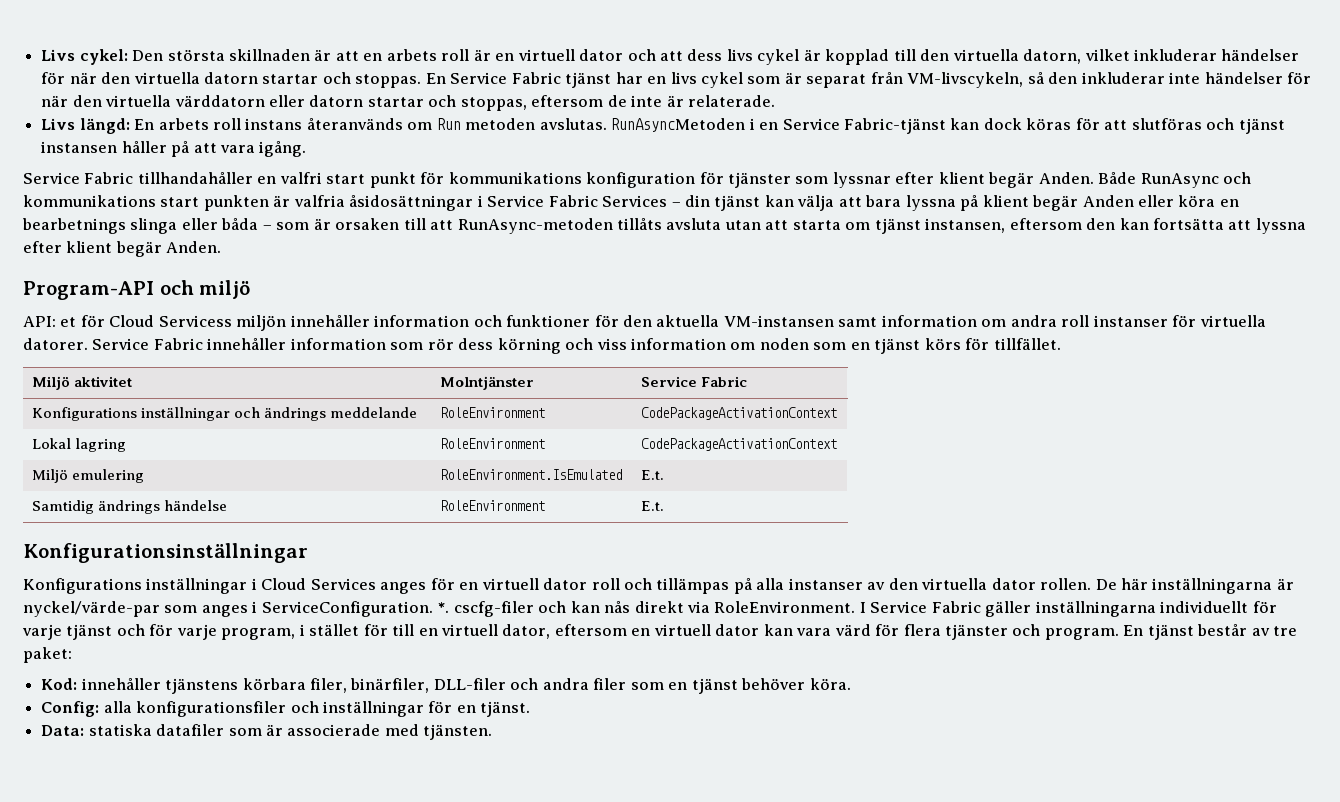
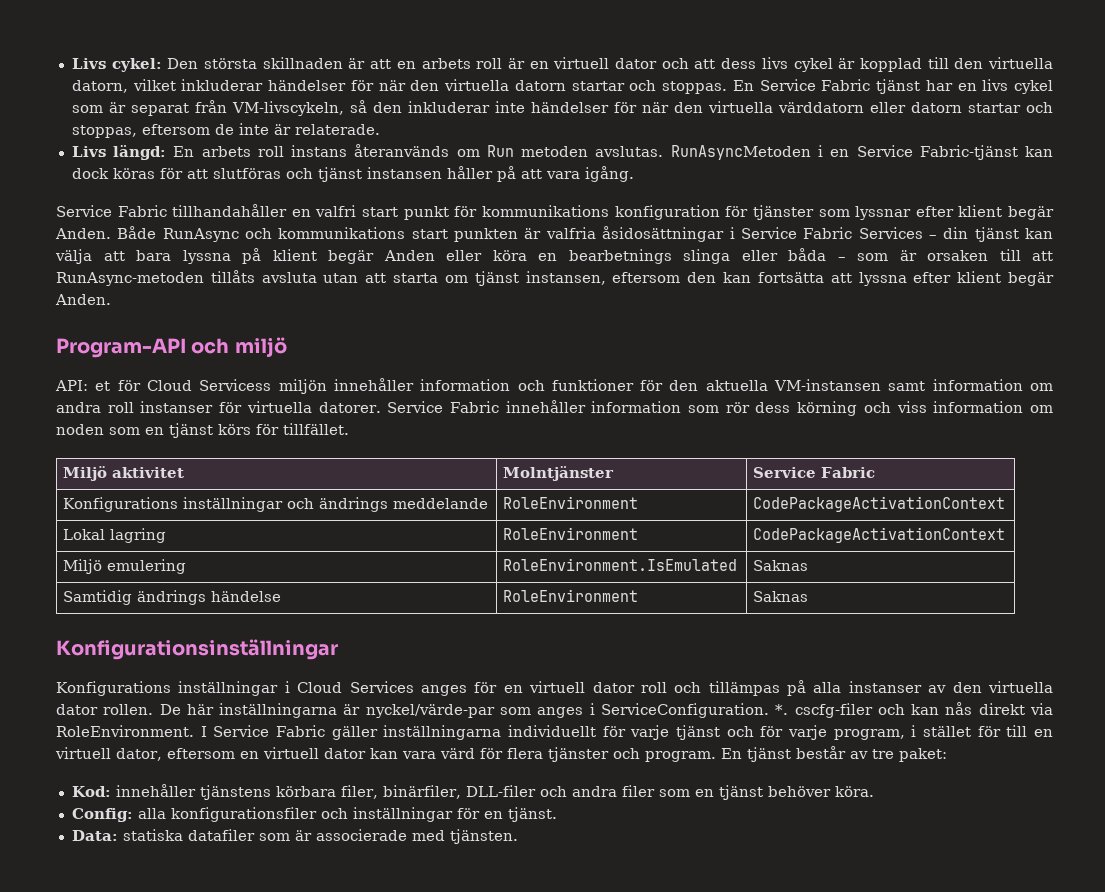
[640,470,664,480] E.t. -> [753,560,809,571] Saknas
[640,501,664,511] E.t. -> [753,591,809,602] Saknas

